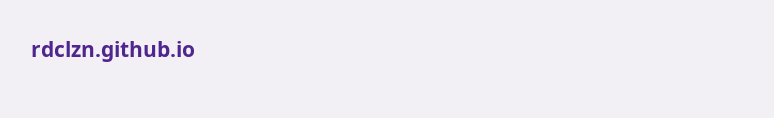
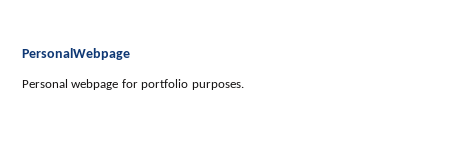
[31,41,195,62] rdclzn.github.io -> [22,48,130,60] [22,79,244,90] PersonalWebpage // Personal webpage for portfolio purposes.

